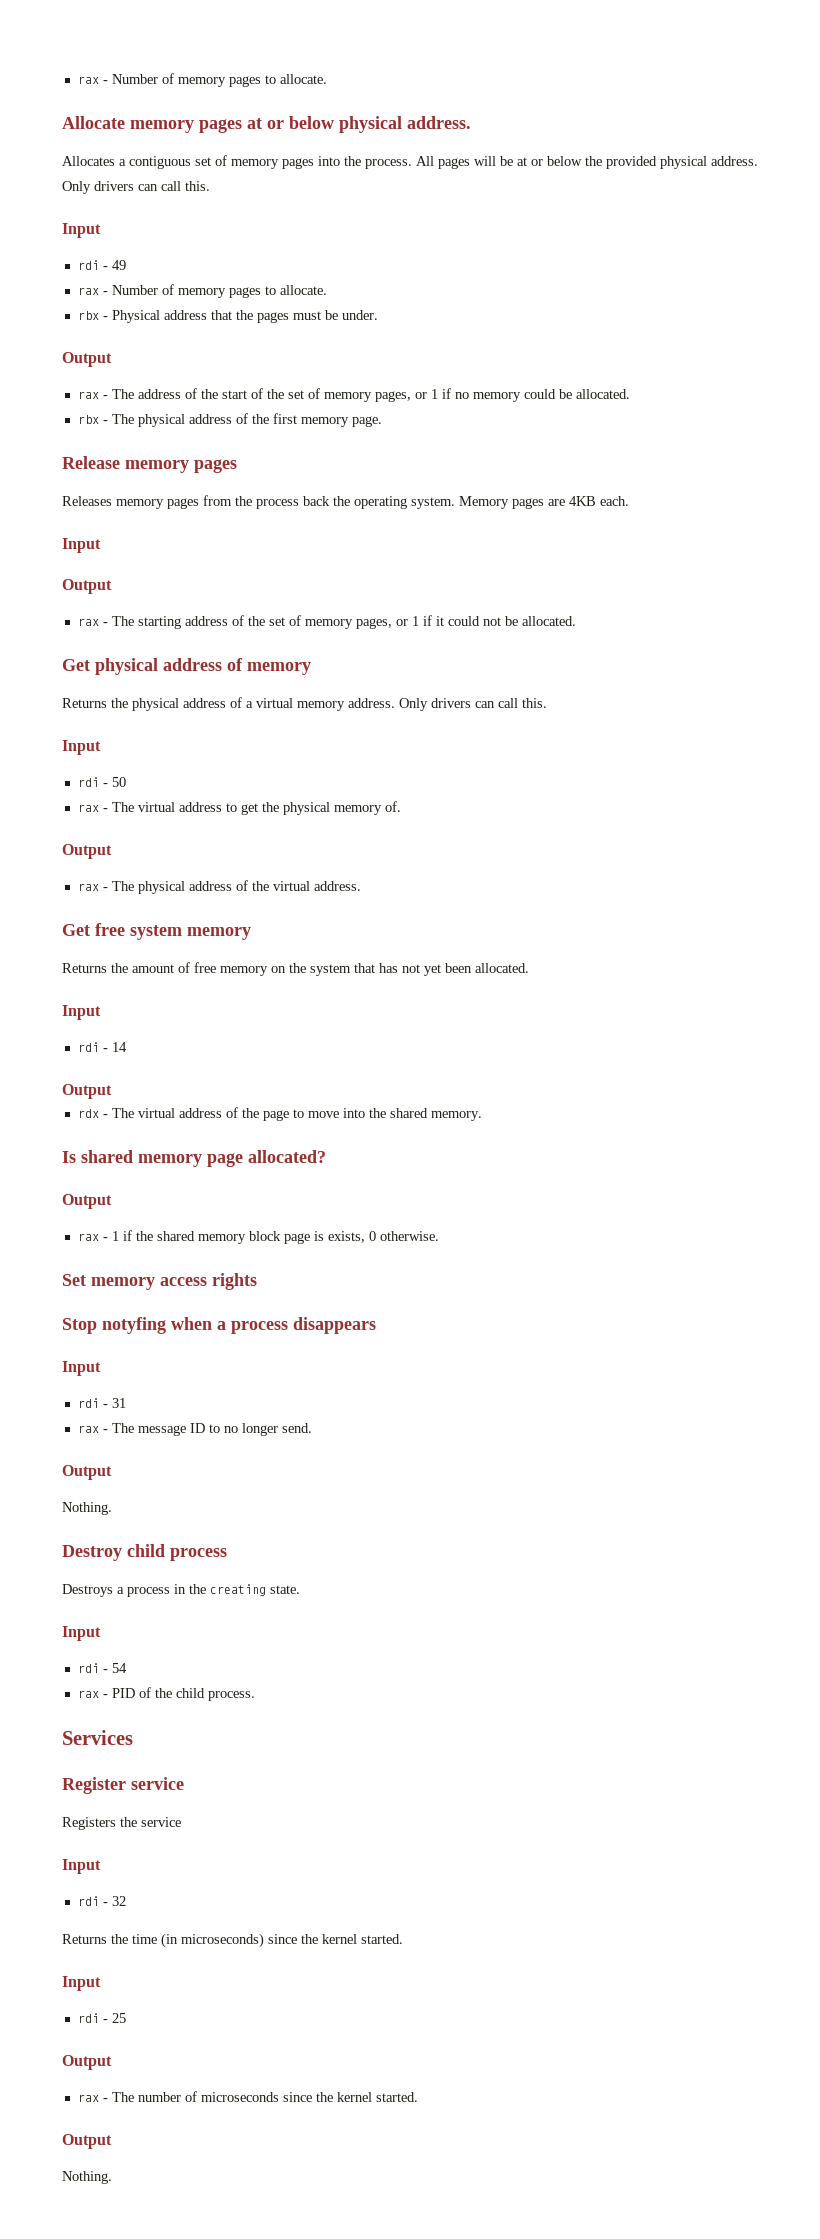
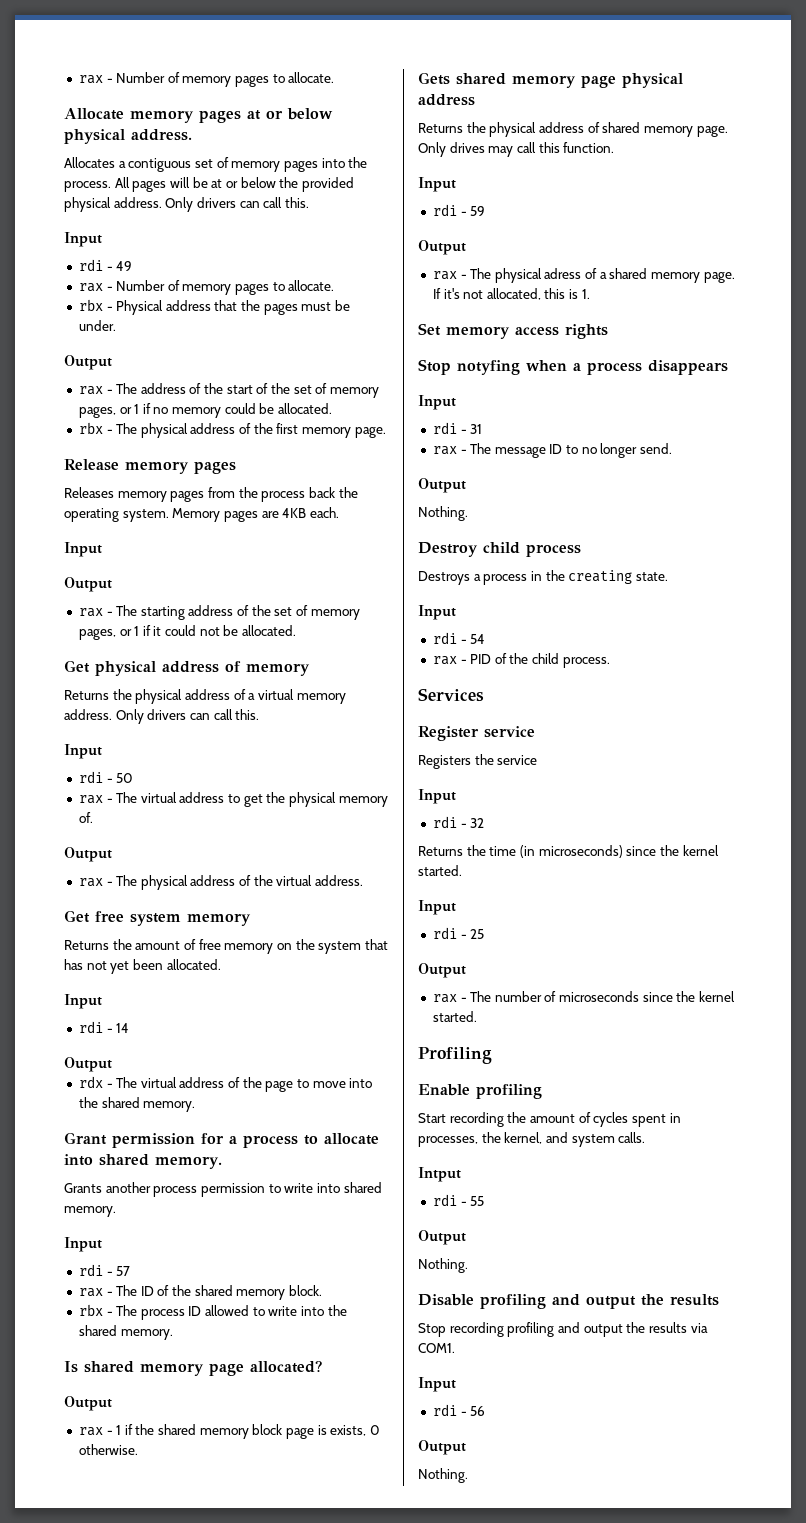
(482, 1116) none -> [64,1132,379,1148] [64,1154,222,1169] [64,1182,382,1197] [64,1206,116,1217] [64,1237,102,1252] [78,1264,131,1276] [78,1285,323,1300] [78,1304,347,1320] [78,1325,173,1340] // Grant permission for a process to allocate into shared memory. // Grants another process permission to write into shared memory. // Input // rdi - 57 // rax - The ID of the shared memory block. // rbx - The process ID allowed to write into the shared memory.
(439, 1236) none -> [418,72,683,88] [418,94,475,106] [418,122,728,137] [418,142,615,157] [418,177,456,192] [432,204,486,216] [418,240,466,255] [432,268,735,283] [432,288,590,300] // Gets shared memory page physical address // Returns the physical address of shared memory page. Only drives may call this function. // Input // rdi - 59 // Output // rax - The physical adress of a shared memory page. If it's not allocated, this is 1.
(418, 2097) none -> [418,1047,492,1064] [418,1084,542,1099] [418,1112,681,1127] [418,1132,646,1147] [418,1167,461,1182] [432,1194,485,1206] [418,1230,466,1245] [418,1258,468,1273] [418,1294,719,1309] [418,1322,708,1337] [418,1343,455,1353] [418,1377,456,1392] [432,1404,486,1416] // Profiling // Enable profiling // Start recording the amount of cycles spent in processes, the kernel, and system calls. // Intput // rdi - 55 // Output // Nothing. // Disable profiling and output the results // Stop recording profiling and output the results via COM1. // Input // rdi - 56

